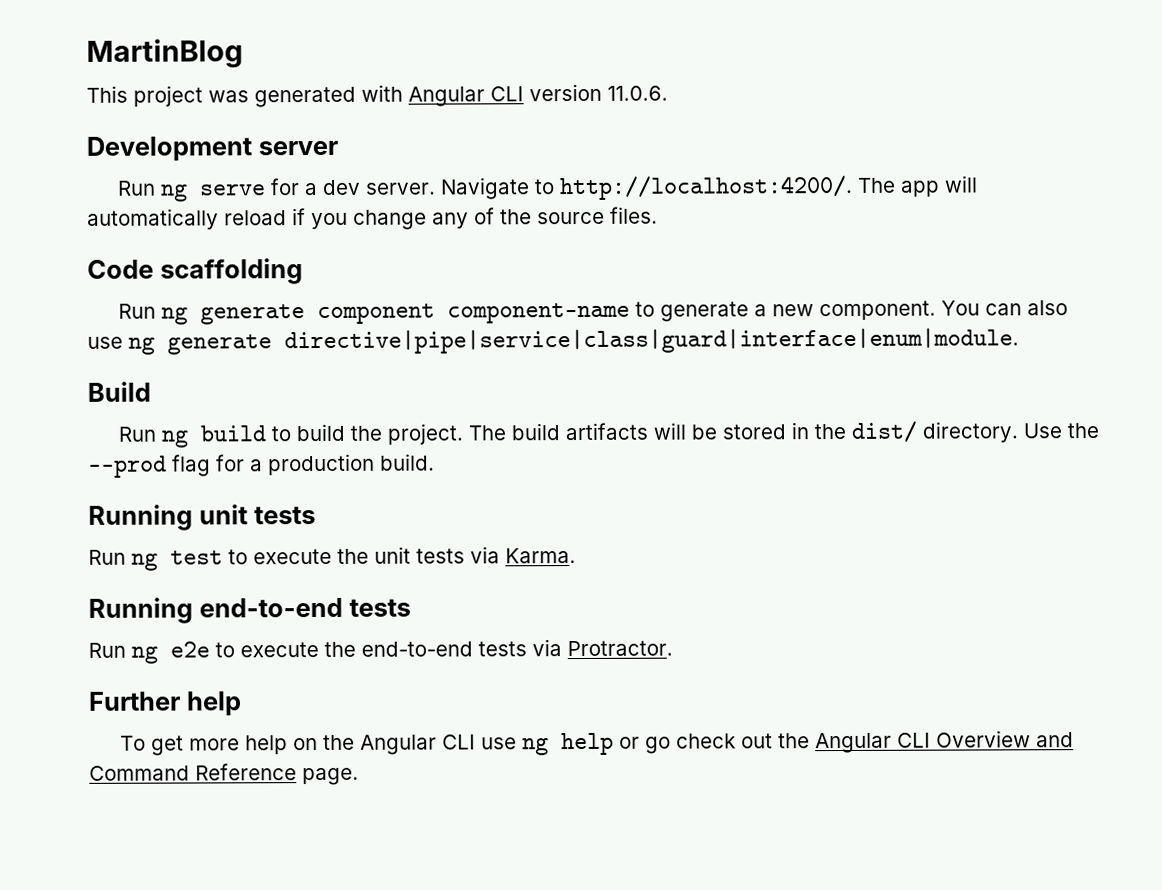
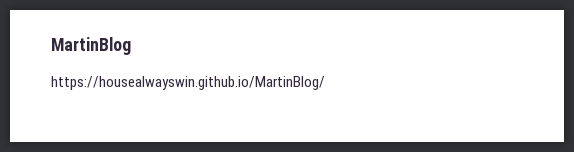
[86,83,668,108] [86,136,338,161] [117,174,979,202] [87,206,658,230] [87,258,303,285] [118,300,1069,325] [87,327,1019,355] [87,381,151,402] [118,420,1100,448] [88,453,435,478] [88,504,316,531] [88,546,576,571] [88,597,411,624] [88,639,673,664] [88,691,242,716] [120,730,1075,756] [89,763,359,786] This project was generated with Angular CLI version 11.0.6. // Development server // Run ng serve for a dev server. Navigate to http://localhost:4200/. The app will automatically reload if you change any of the source files. // Code scaffolding // Run ng generate component component-name to generate a new component. You can also use ng generate directive|pipe|service|class|guard|interface|enum|module. // Build // Run ng build to build the project. The build artifacts will be stored in the dist/ directory. Use the --prod flag for a production build. // Running unit tests // Run ng test to execute the unit tests via Karma. // Running end-to-end tests // Run ng e2e to execute the end-to-end tests via Protractor. // Further help // To get more help on the Angular CLI use ng help or go check out the Angular CLI Overview and Command Reference page. -> [51,76,325,90] https://housealwayswin.github.io/MartinBlog/

